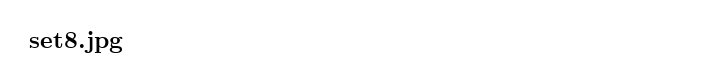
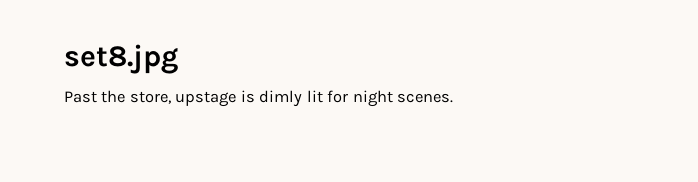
(123, 42) none -> [64,90,454,107] // Past the store, upstage is dimly lit for night scenes.

